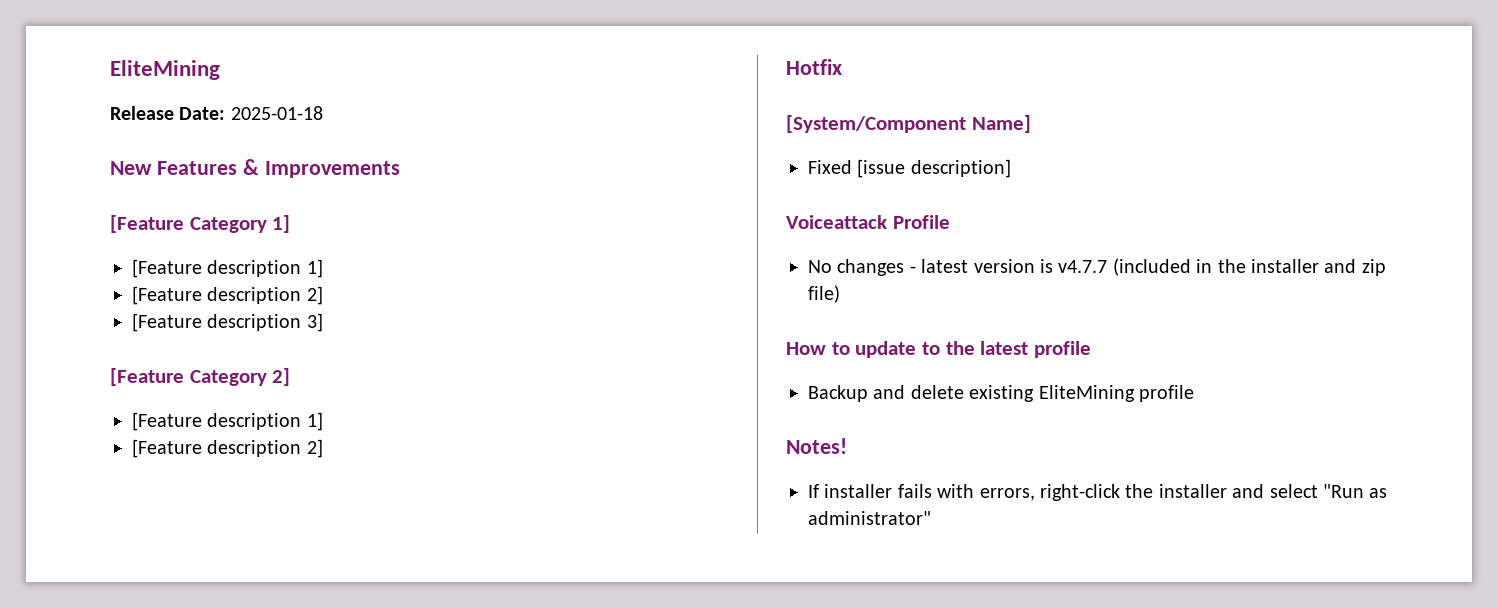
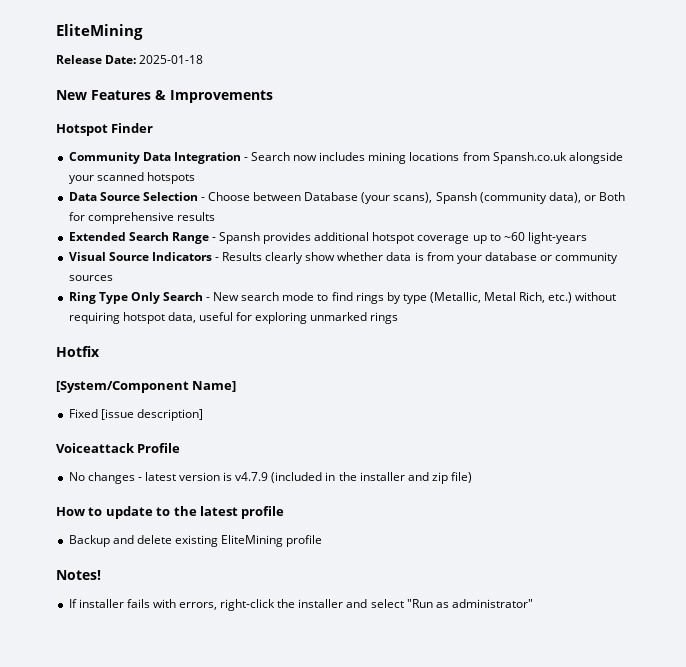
[110,215,291,233] [132,259,323,278] [132,286,323,305] [132,313,323,332] [110,368,291,386] [132,412,323,431] [132,439,323,458] [Feature Category 1] // [Feature description 1] // [Feature description 2] // [Feature description 3] // [Feature Category 2] // [Feature description 1] // [Feature description 2] -> [56,123,154,136] [68,152,623,164] [68,172,195,184] [68,192,626,204] [68,212,215,224] [68,232,587,244] [68,252,619,264] [68,275,113,281] [68,292,617,304] [68,312,399,324] Hotspot Finder // Community Data Integration - Search now includes mining locations from Spansh.co.uk alongside your scanned hotspots // Data Source Selection - Choose between Database (your scans), Spansh (community data), or Both for comprehensive results // Extended Search Range - Spansh provides additional hotspot coverage up to ~60 light-years // Visual Source Indicators - Results clearly show whether data is from your database or community sources // Ring Type Only Search - New search mode to find rings by type (Metallic, Metal Rich, etc.) without requiring hotspot data, useful for exploring unmarked rings
[1058,260,1108,273] v4.7.7 -> [235,472,269,481] v4.7.9

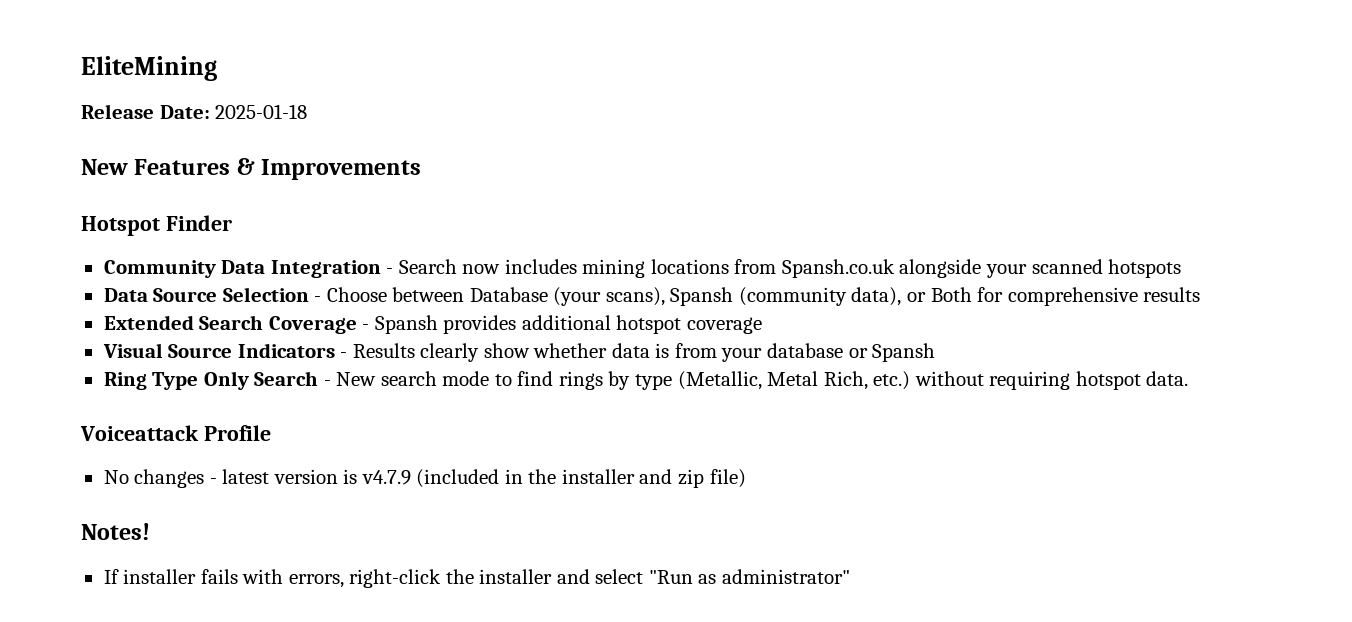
[171,232,209,244] Range -> [268,316,357,334] Coverage
[472,232,587,244] up to ~60 light-years -> (762, 325) none
[555,252,619,264] [68,275,113,281] community sources -> [872,343,936,362] Spansh
[167,312,399,324] [56,346,100,357] [56,381,237,393] [68,409,203,421] data, useful for exploring unmarked rings // Hotfix // [System/Component Name] // Fixed [issue description] -> [1146,371,1189,386] data.
[56,506,285,519] [68,535,323,547] // How to update to the latest profile // Backup and delete existing EliteMining profile -> (746, 478) none

